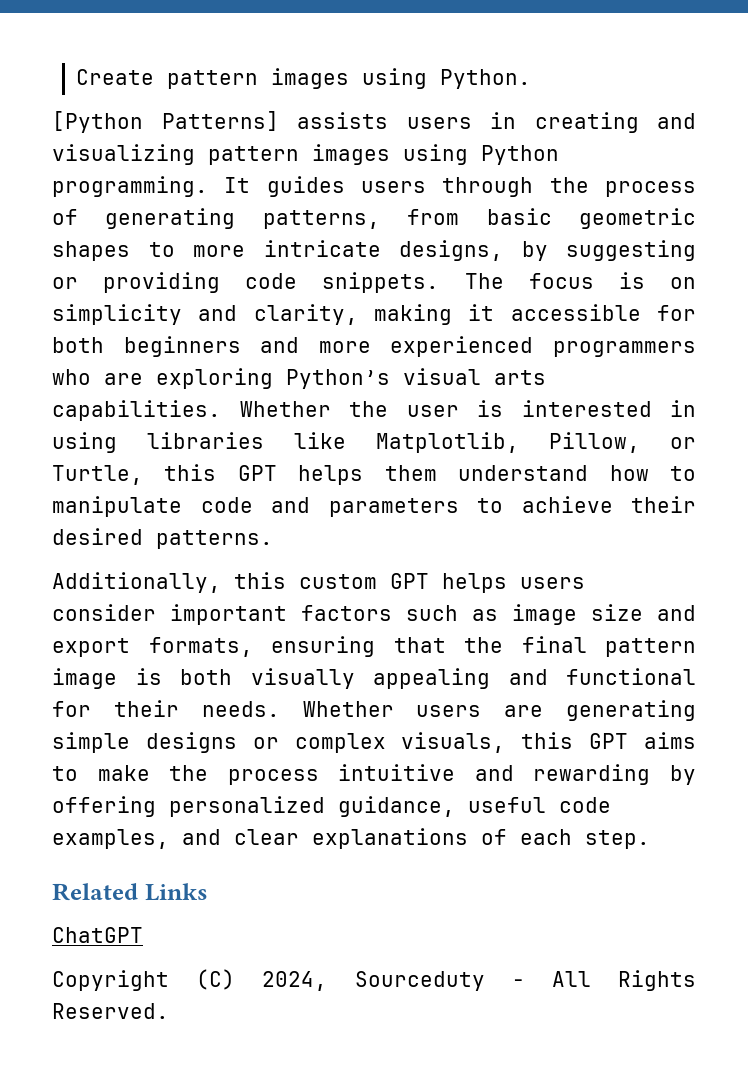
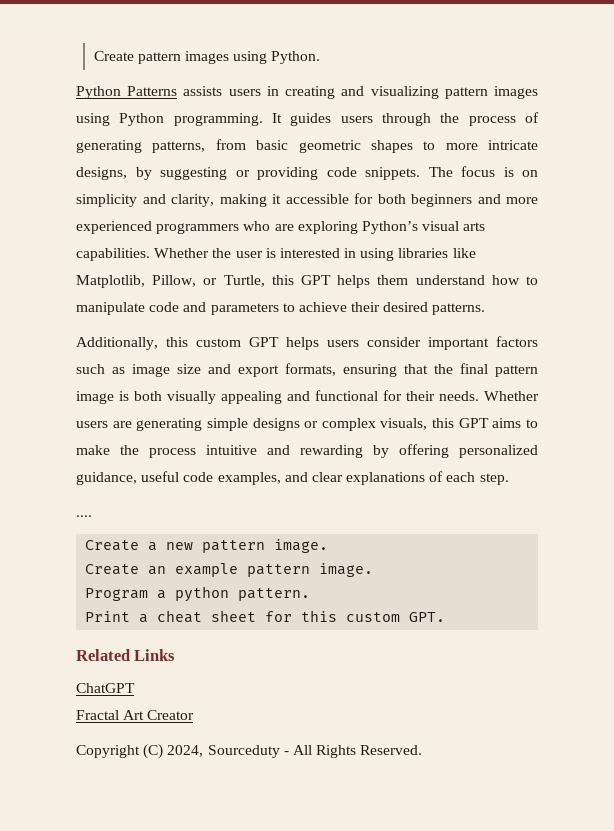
[52,111,279,133] [Python Patterns] -> [76,86,178,99] Python Patterns
(650, 839) none -> [76,515,92,517] [85,539,329,553] [85,563,374,577] [85,586,311,602] [85,610,446,623] // .... // Create a new pattern image. // Create an example pattern image. // Program a python pattern. // Print a cheat sheet for this custom GPT.
(143, 935) none -> [76,710,195,720] // Fractal Art Creator

